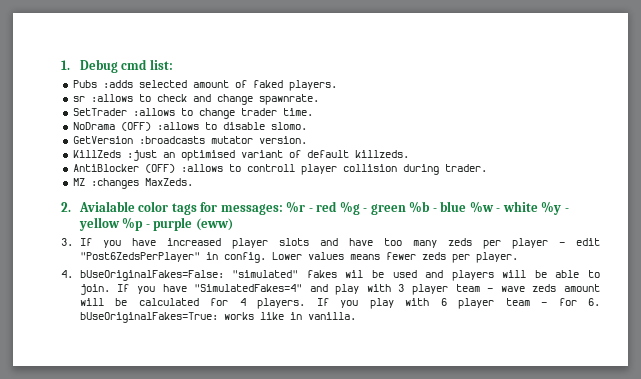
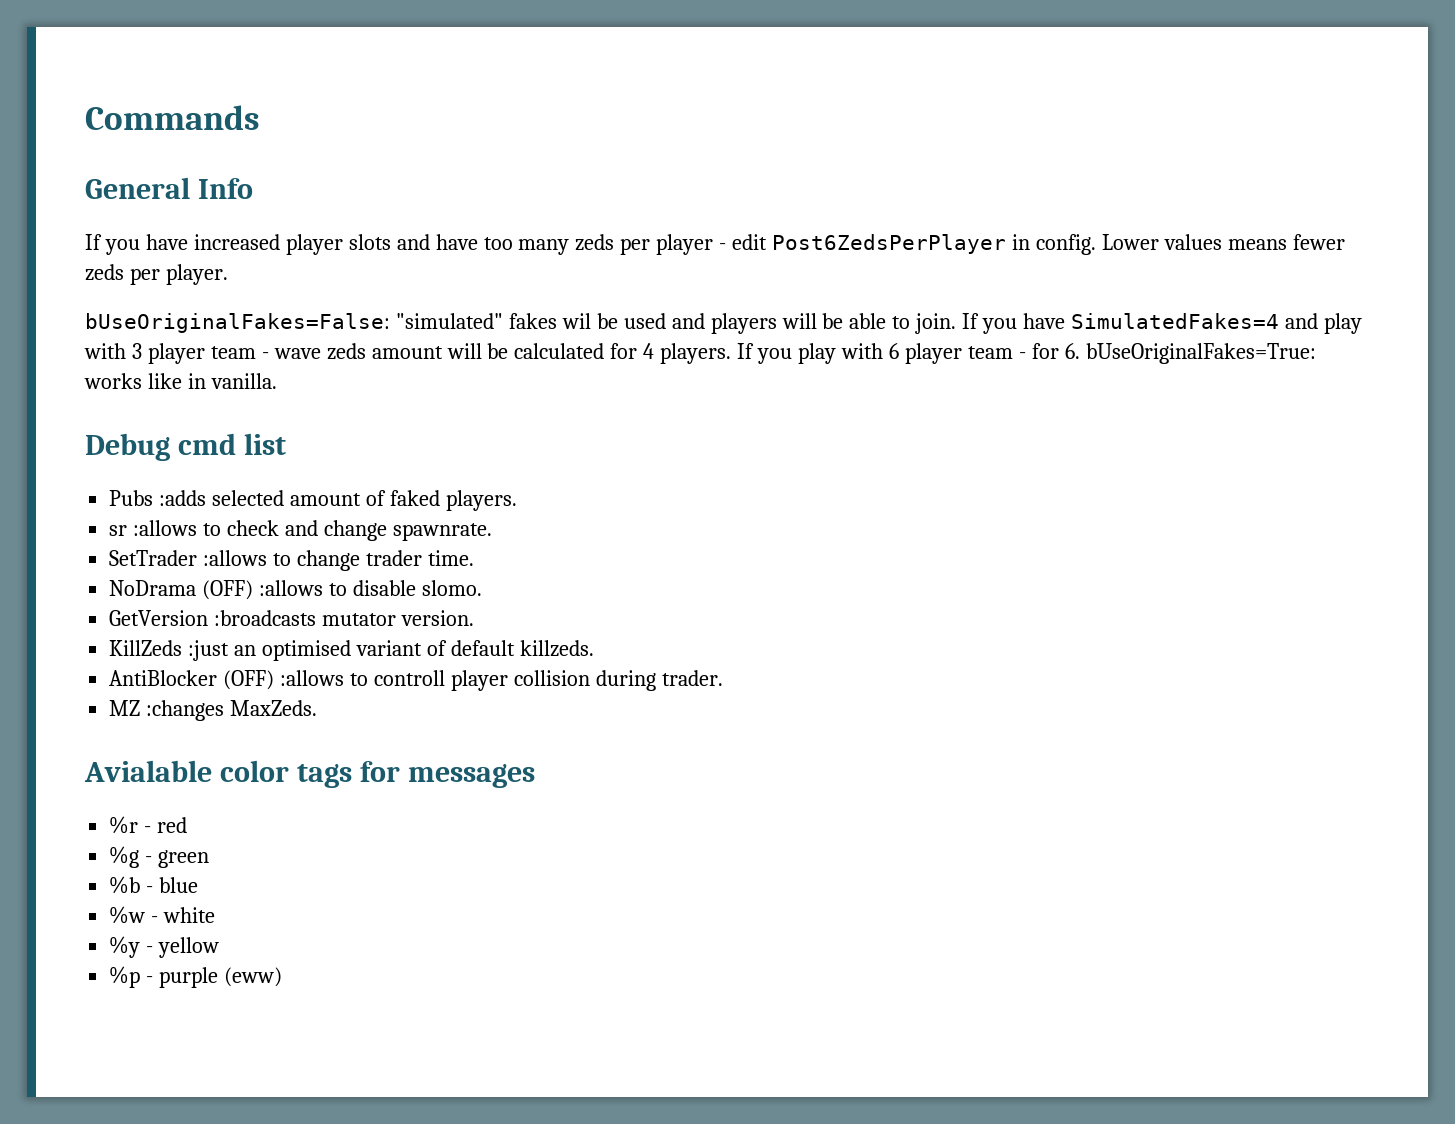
[61,60,70,70] 1. -> [85,105,260,130] [85,177,253,199] [85,234,1345,255] [85,264,228,285] [85,313,1362,334] [84,343,1316,364] [84,373,277,389] Commands // General Info // If you have increased player slots and have too many zeds per player - edit Post6ZedsPerPlayer in config. Lower values means fewer zeds per player. // bUseOriginalFakes=False: "simulated" fakes wil be used and players will be able to join. If you have SimulatedFakes=4 and play with 3 player team - wave zeds amount will be calculated for 4 players. If you play with 6 player team - for 6. bUseOriginalFakes=True: works like in vanilla. //
[149,59,173,70] list: -> [243,433,286,455] list
[61,202,71,212] 2. -> (318, 708) none
[220,204,283,215] messages: -> [407,764,535,788] messages //
(338, 206) none -> (188, 825) //
(406, 209) none -> (210, 859) //
(467, 206) none -> (199, 885) //
(538, 206) none -> (216, 915) //
(120, 224) none -> (220, 947) //
[61,238,601,249] [79,252,518,263] [61,270,601,281] [79,284,600,295] [79,298,600,309] [79,312,356,323] // 3. If you have increased player slots and have too many zeds per player - edit "Post6ZedsPerPlayer" in config. Lower values means fewer zeds per player. // 4. bUseOriginalFakes=False: "simulated" fakes wil be used and players will be able to join. If you have "SimulatedFakes=4" and play with 3 player team - wave zeds amount will be calculated for 4 players. If you play with 6 player team - for 6. bUseOriginalFakes=True: works like in vanilla. -> (283, 977) none

